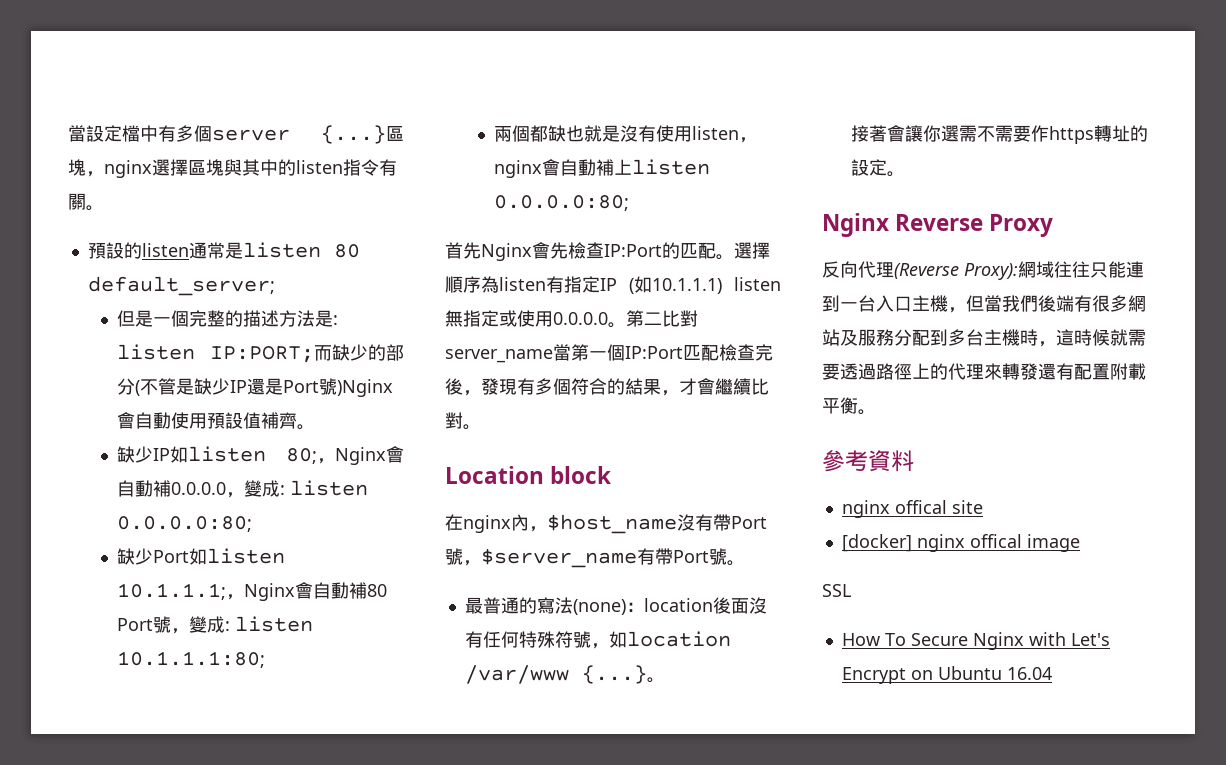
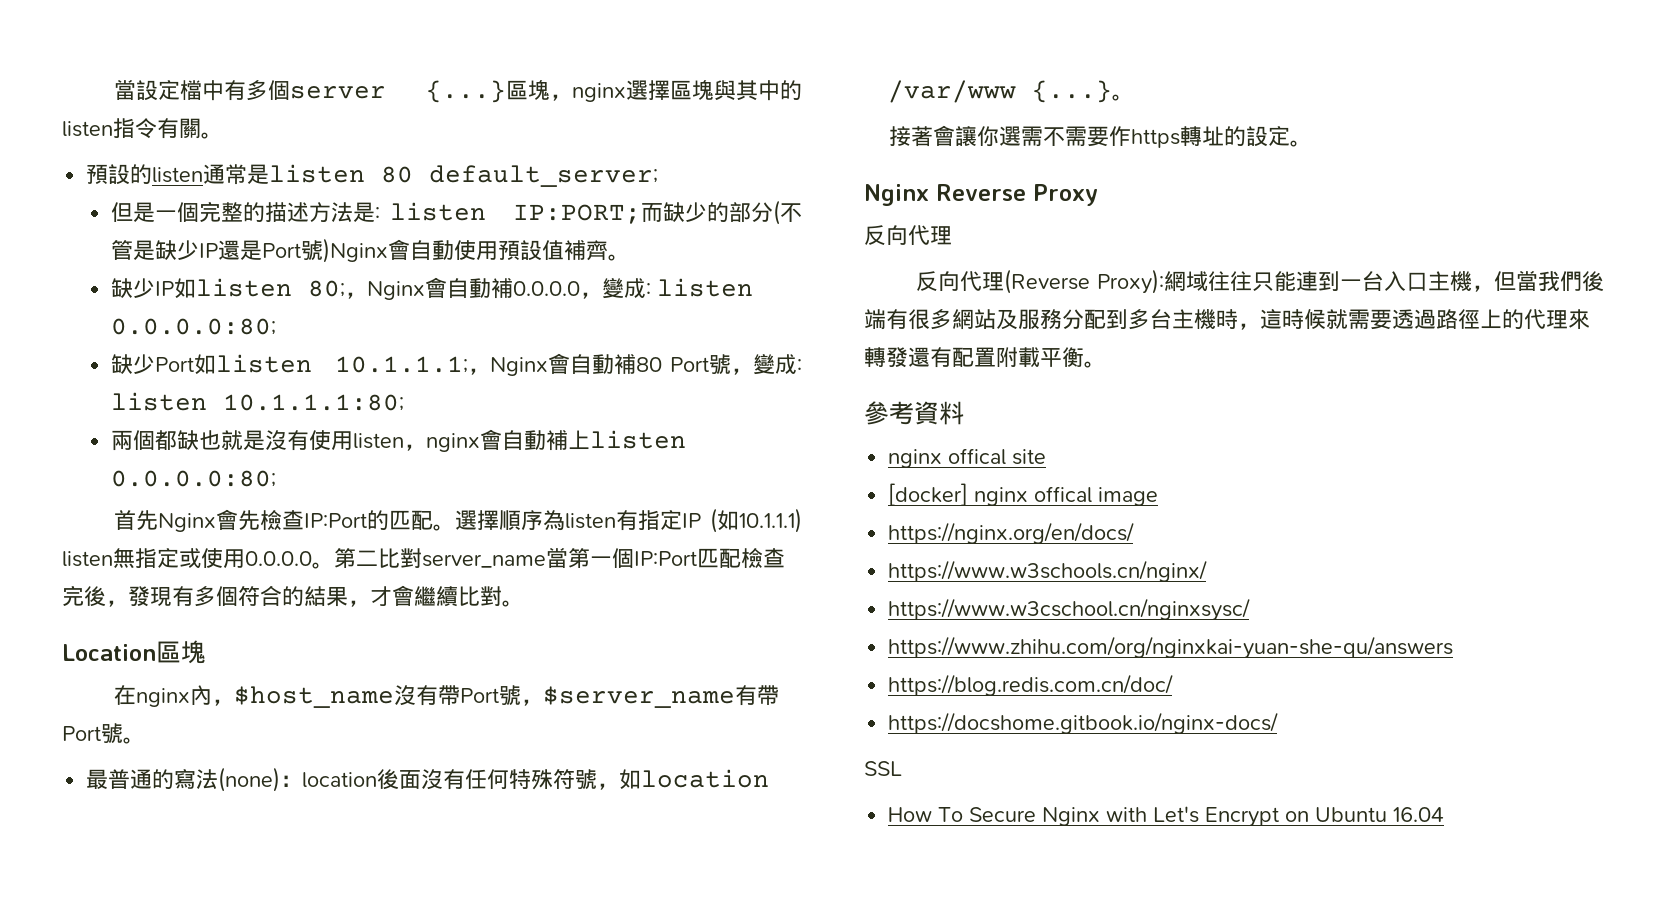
[550,466,612,484] block -> [156,640,206,664] 區塊
(894, 270) none -> [916,271,1005,291] // 反向代理
(1080, 543) none -> [888,522,1135,544] [888,560,1208,582] [888,598,1251,621] [888,636,1454,659] [888,674,1174,696] [888,712,1279,734] // https://nginx.org/en/docs/ // https://www.w3schools.cn/nginx/ // https://www.w3cschool.cn/nginxsysc/ // https://www.zhihu.com/org/nginxkai-yuan-she-qu/answers // https://blog.redis.com.cn/doc/ // https://docshome.gitbook.io/nginx-docs/

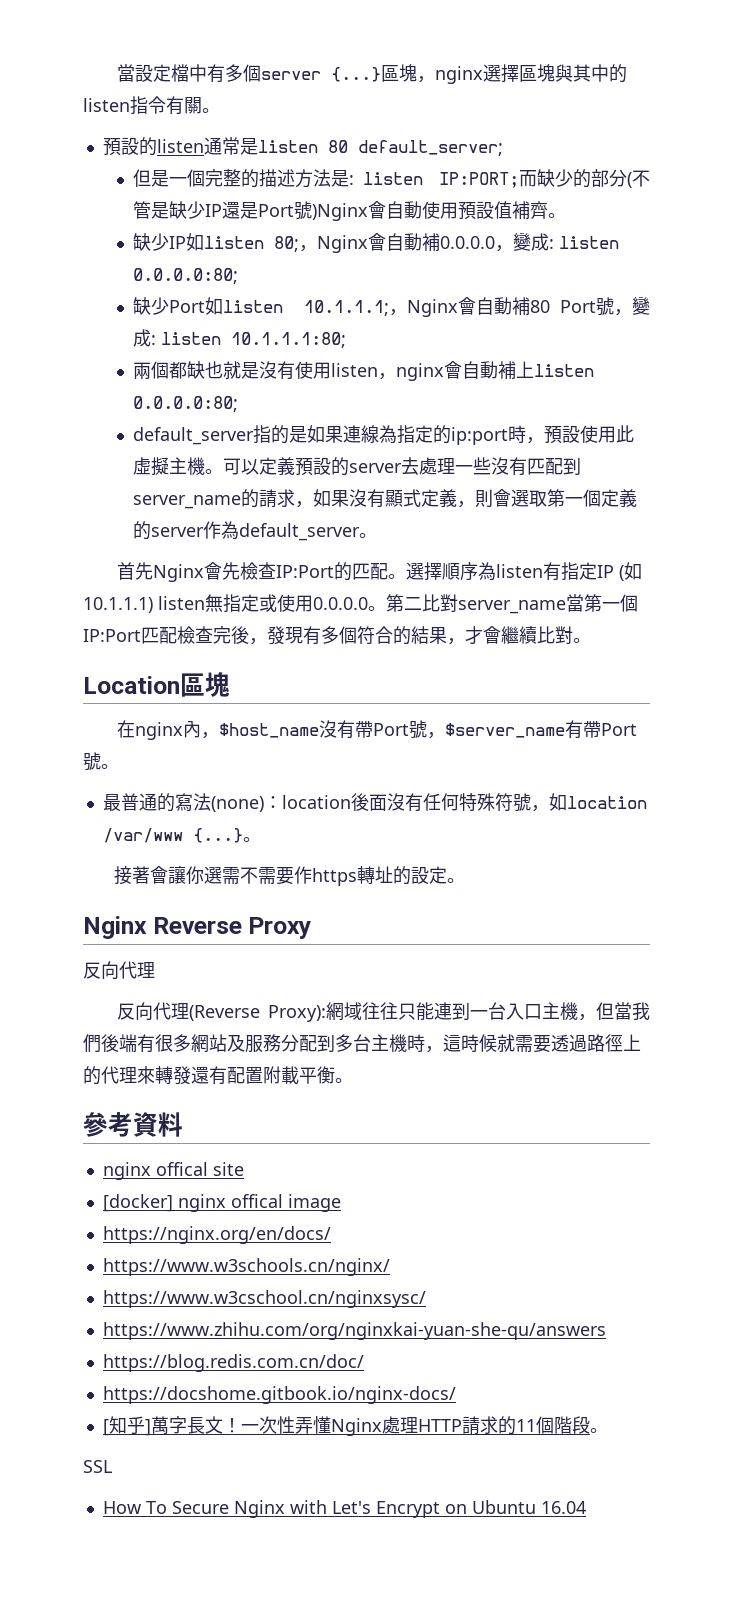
(277, 478) none -> [133,425,635,445] [133,457,582,476] [133,489,638,509] [133,521,378,541] // default_server指的是如果連線為指定的ip:port時，預設使用此虛擬主機。可以定義預設的server去處理一些沒有匹配到server_name的請求，如果沒有顯式定義，則會選取第一個定義的server作為default_server。
(1279, 723) none -> [102,1416,608,1436] // [知乎]萬字長文！一次性弄懂Nginx處理HTTP請求的11個階段。

